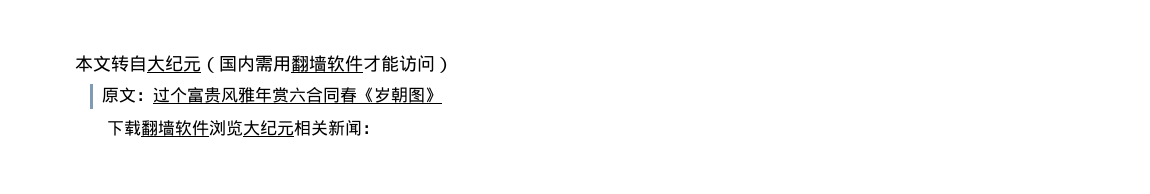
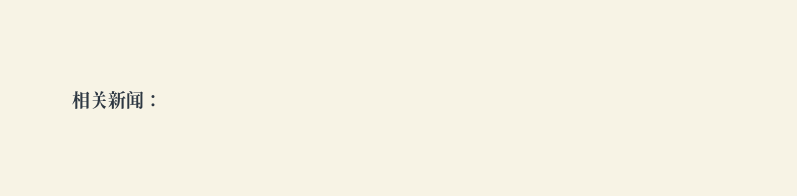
[75,55,453,73] [101,86,442,103] [106,120,294,136] 本文转自大纪元（国内需用翻墙软件才能访问） // 原文：过个富贵风雅年赏六合同春《岁朝图》 // 下载翻墙软件浏览大纪元 -> (72, 100) none

